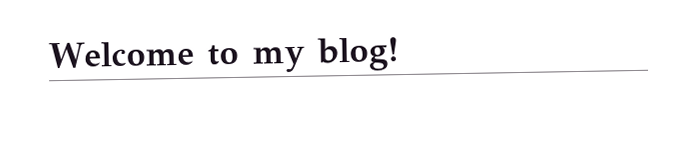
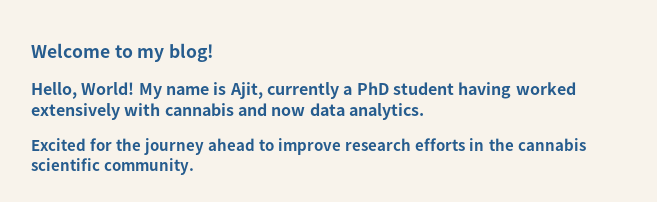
(399, 54) none -> [31,82,576,99] [31,103,424,120] [31,138,586,155] [31,158,195,175] // Hello, World! My name is Ajit, currently a PhD student having worked extensively with cannabis and now data analytics. // Excited for the journey ahead to improve research efforts in the cannabis scientific community.

